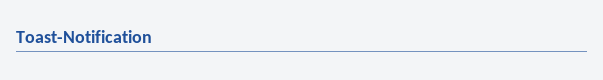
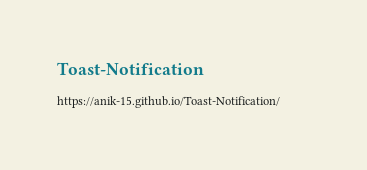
(152, 36) none -> [57,96,280,108] // https://anik-15.github.io/Toast-Notification/

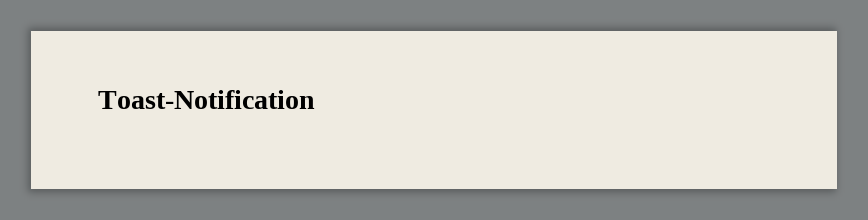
[57,96,280,108] // https://anik-15.github.io/Toast-Notification/ -> (315, 99) none

